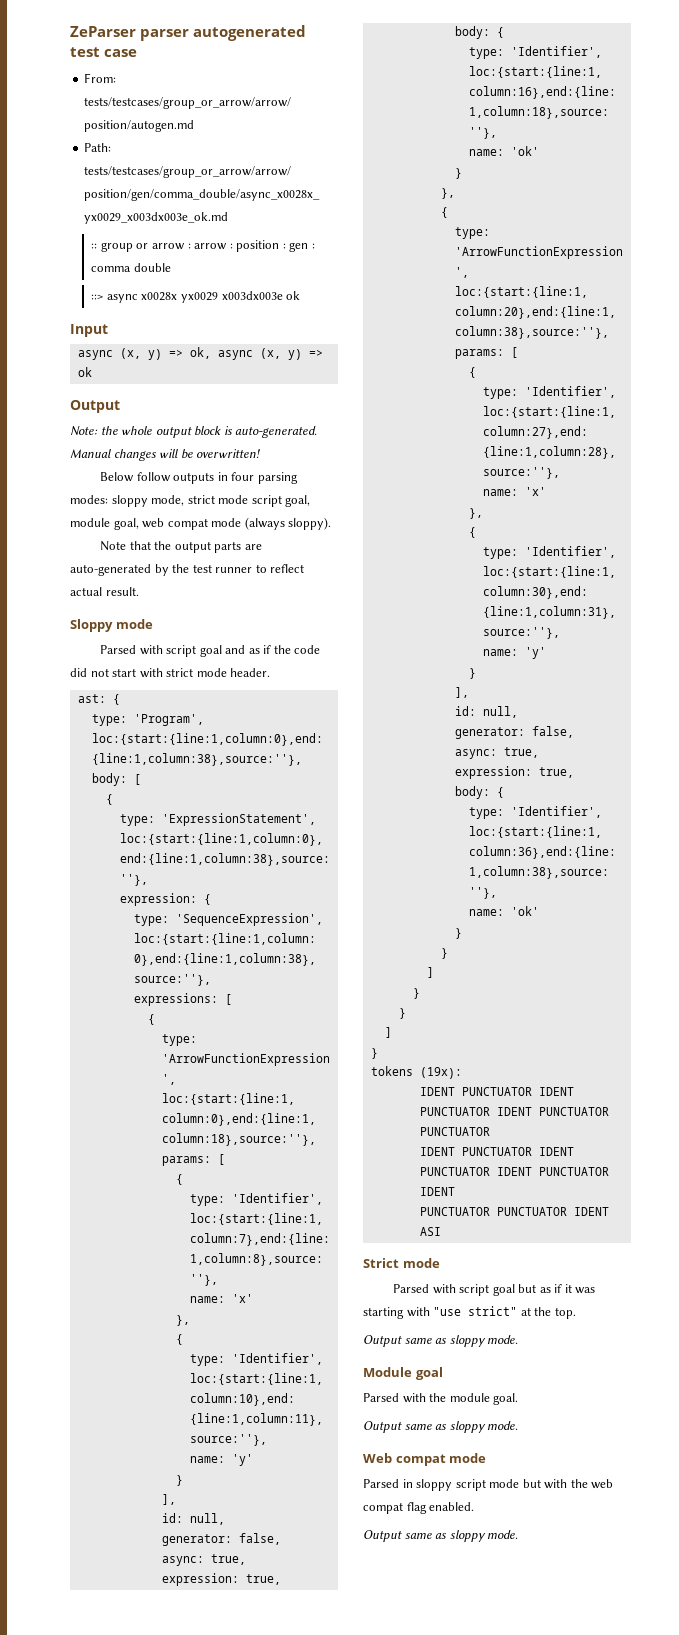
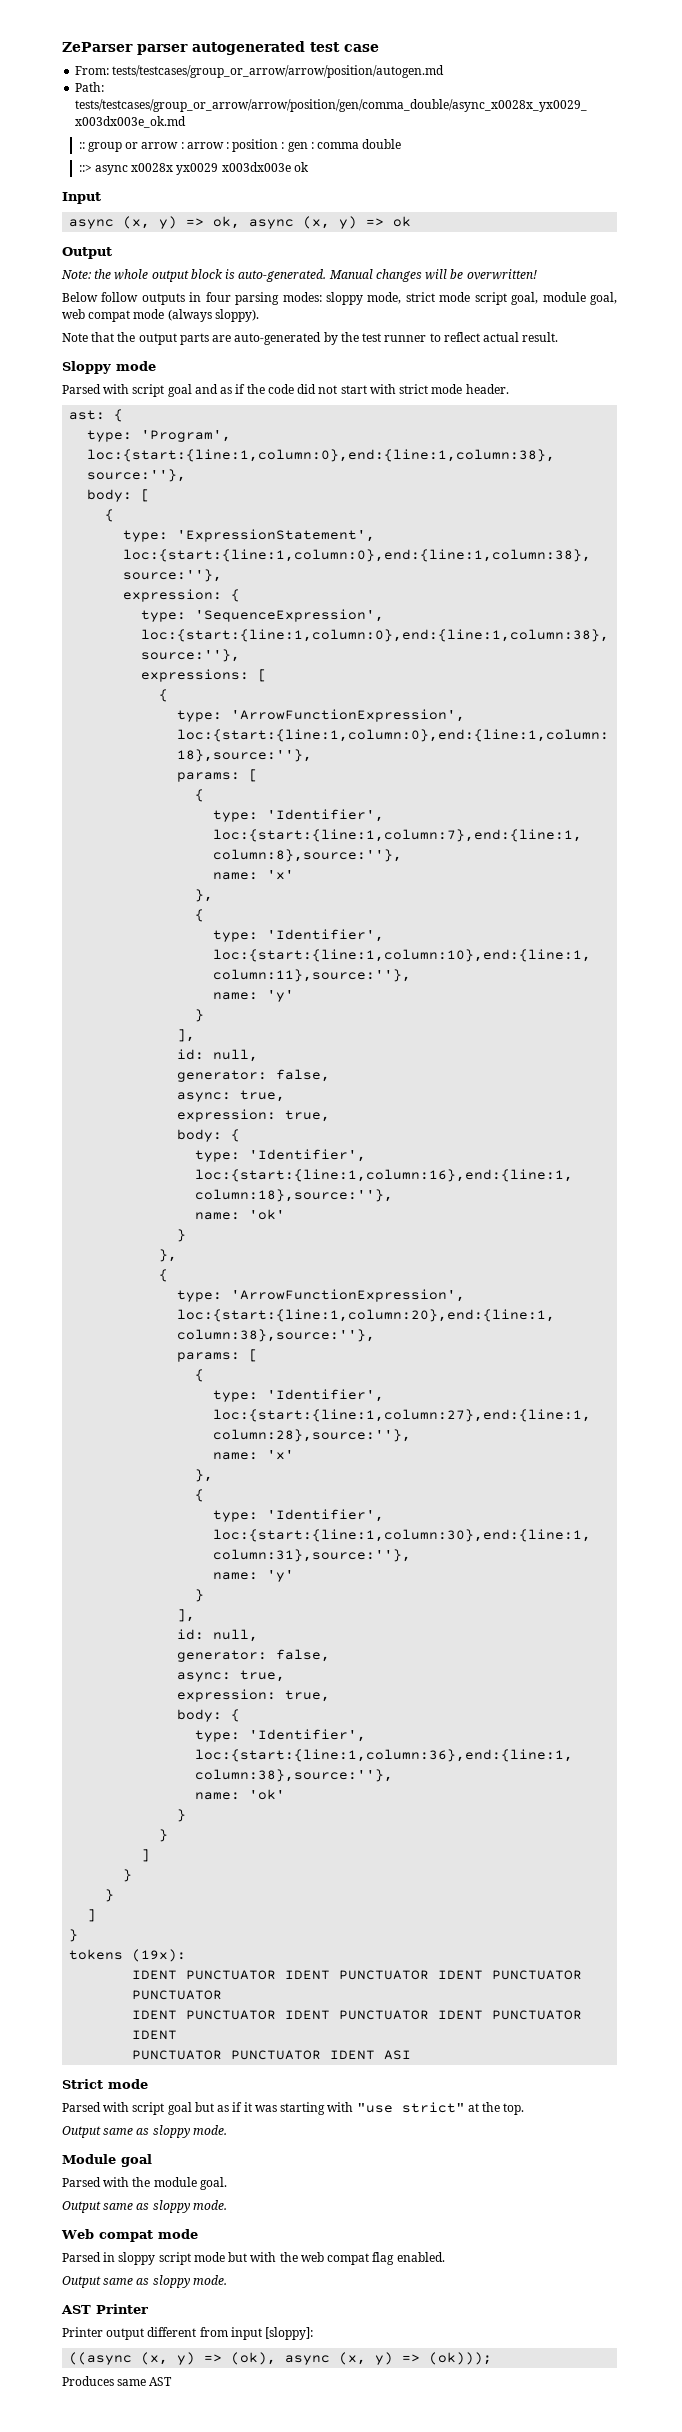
(519, 1534) none -> [61,2304,148,2314] [62,2327,314,2340] [69,2352,493,2365] [62,2376,173,2386] // AST Printer // Printer output different from input [sloppy]: // ((async (x, y) => (ok), async (x, y) => (ok))); // Produces same AST

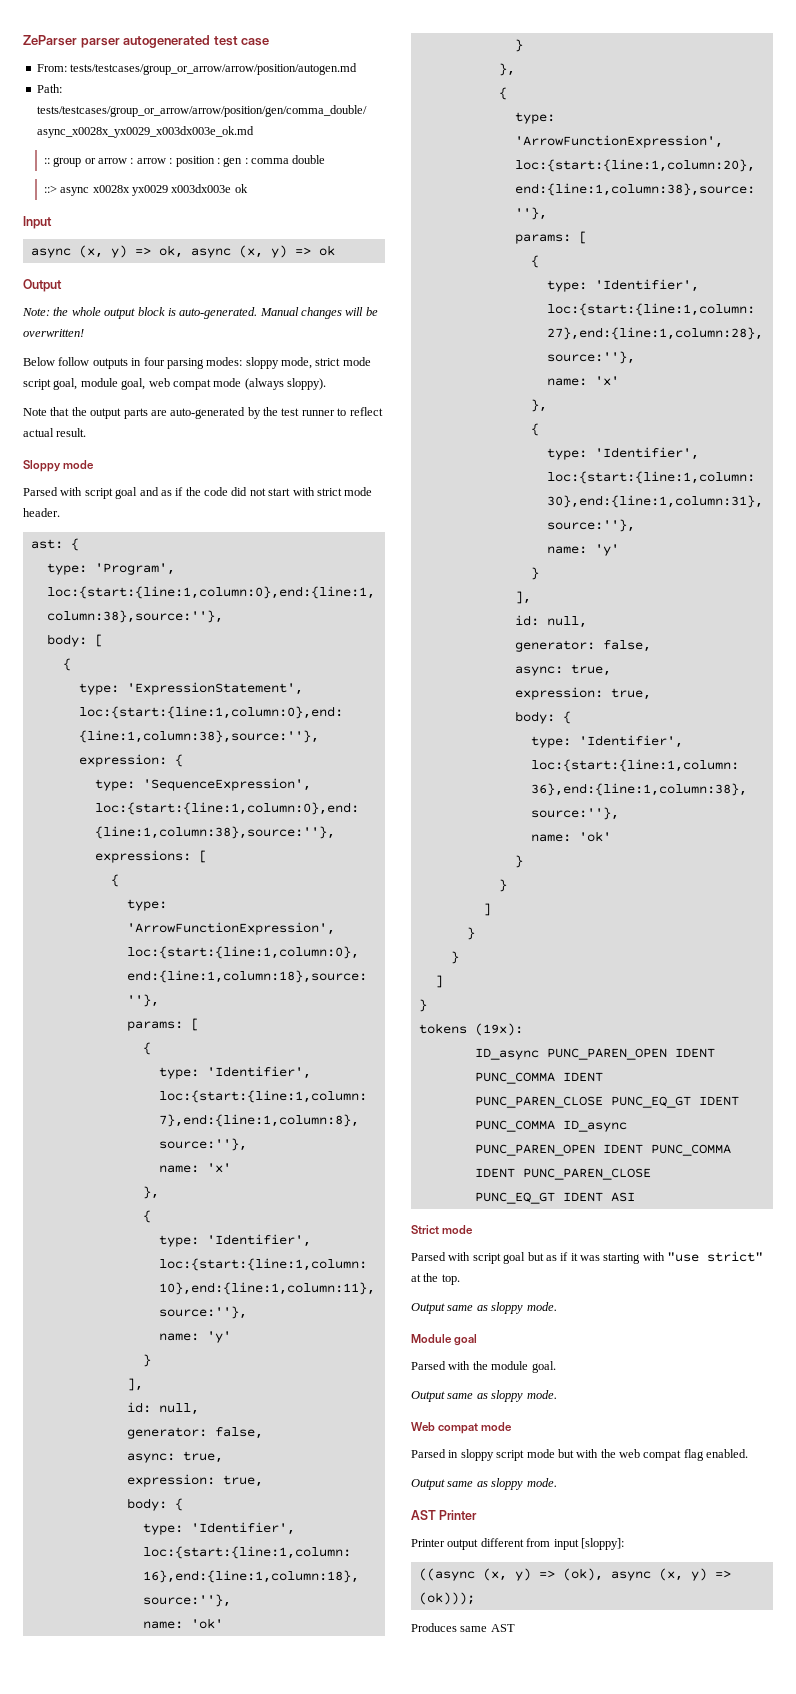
[132,1970,583,1980] [132,1990,223,2000] [132,2010,583,2020] [132,2030,178,2040] [132,2050,322,2060] IDENT PUNCTUATOR IDENT PUNCTUATOR IDENT PUNCTUATOR PUNCTUATOR // IDENT PUNCTUATOR IDENT PUNCTUATOR IDENT PUNCTUATOR IDENT // PUNCTUATOR PUNCTUATOR -> [474,1048,715,1060] [474,1072,603,1084] [474,1096,739,1108] [474,1120,627,1132] [474,1144,731,1156] [474,1168,651,1180] [474,1192,555,1204] ID_async PUNC_PAREN_OPEN IDENT PUNC_COMMA IDENT // PUNC_PAREN_CLOSE PUNC_EQ_GT IDENT PUNC_COMMA ID_async // PUNC_PAREN_OPEN IDENT PUNC_COMMA IDENT PUNC_PAREN_CLOSE // PUNC_EQ_GT

